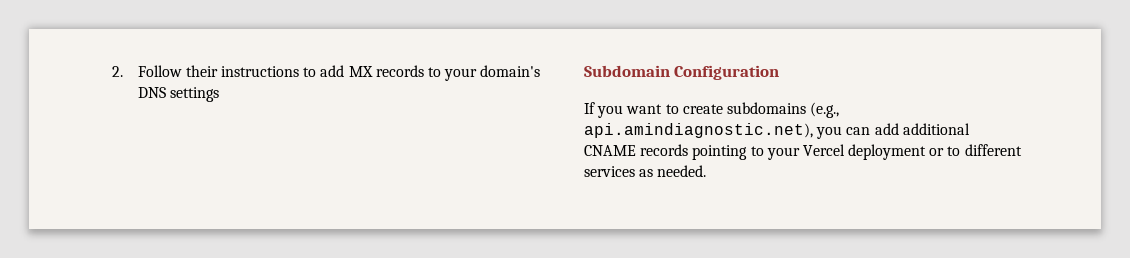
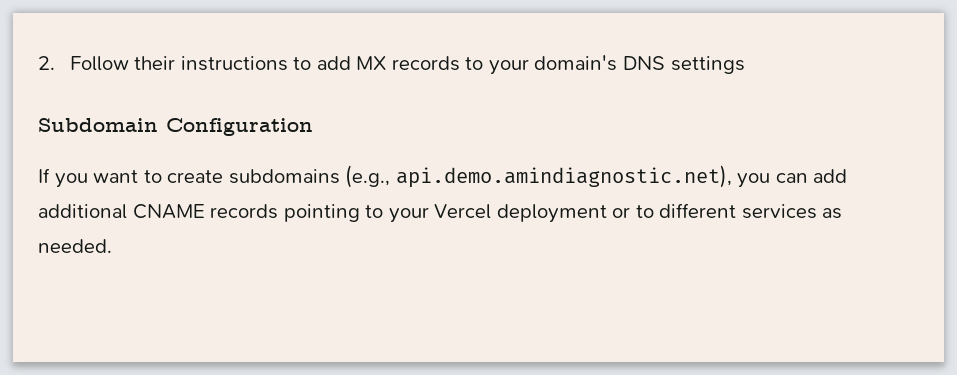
[584,123,813,138] api.amindiagnostic.net), -> [395,165,732,188] api.demo.amindiagnostic.net),

